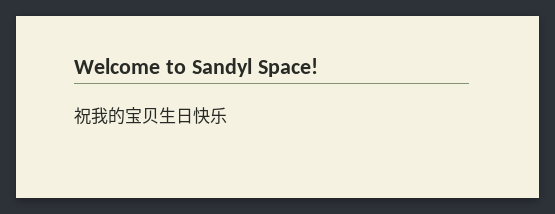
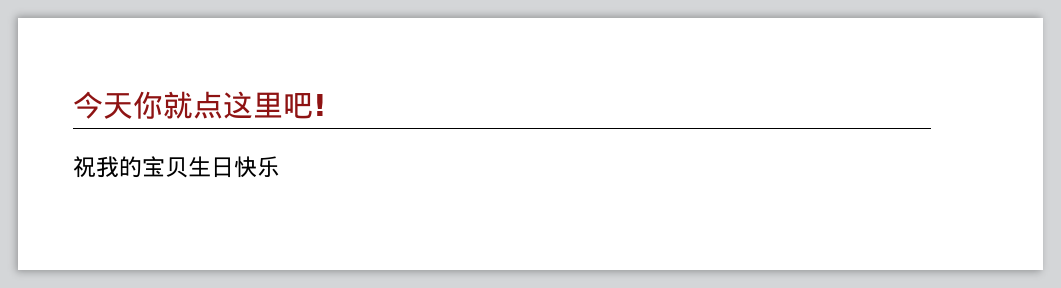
[74,58,318,77] Welcome to Sandyl Space! -> [73,91,327,119] 今天你就点这里吧!

